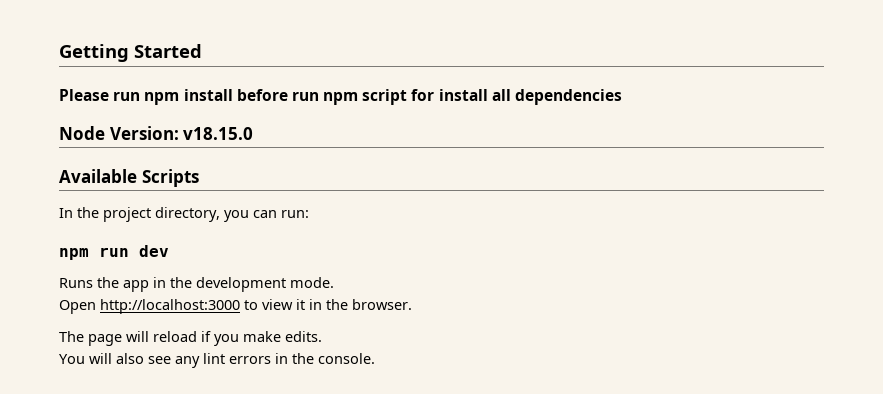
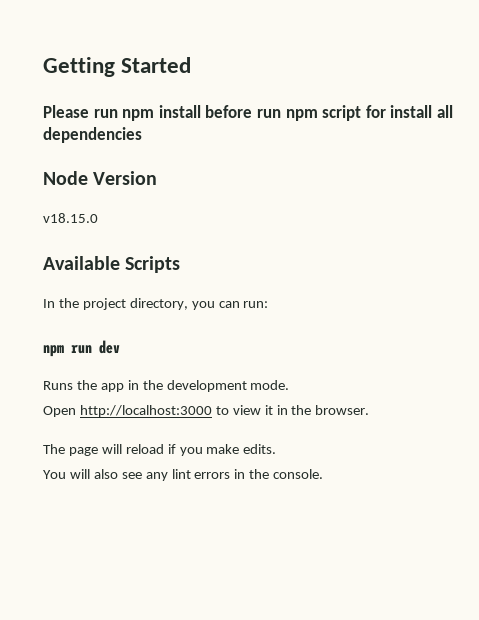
[109,126,179,140] Version: -> [93,171,158,185] Version //

